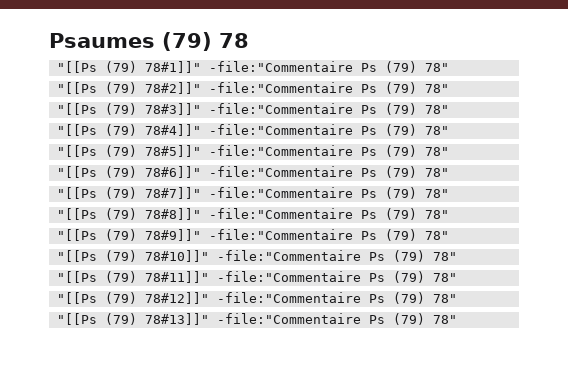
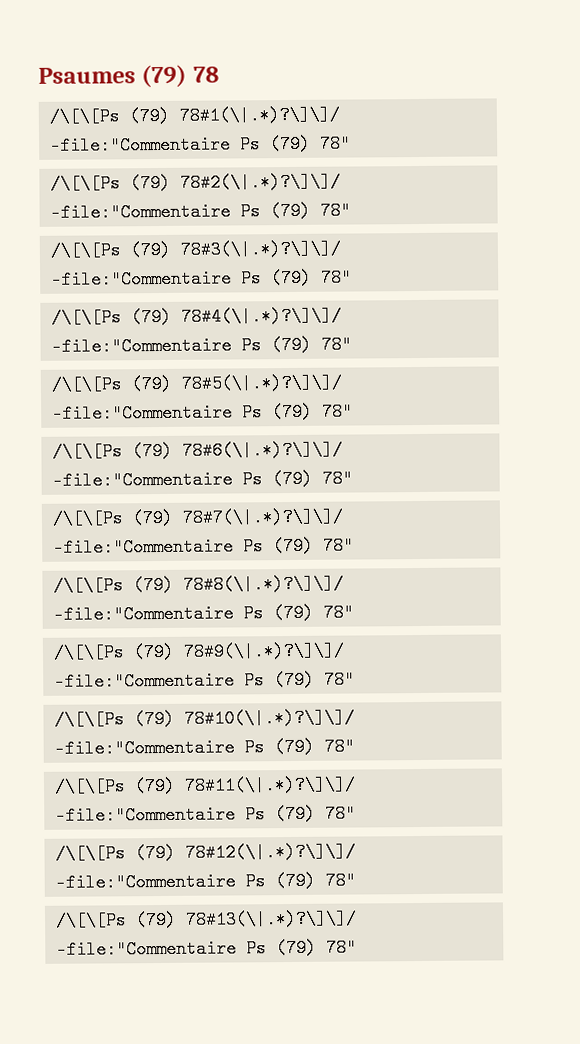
[56,61,449,73] [56,82,449,94] [56,103,449,115] [56,124,449,136] [56,145,449,157] [56,166,449,178] [56,187,449,199] [56,208,449,220] [56,229,449,241] [56,250,457,262] [56,271,457,283] [56,292,457,304] [56,313,209,325] "[[Ps (79) 78#1]]" -file:"Commentaire Ps (79) 78" // "[[Ps (79) 78#2]]" -file:"Commentaire Ps (79) 78" // "[[Ps (79) 78#3]]" -file:"Commentaire Ps (79) 78" // "[[Ps (79) 78#4]]" -file:"Commentaire Ps (79) 78" // "[[Ps (79) 78#5]]" -file:"Commentaire Ps (79) 78" // "[[Ps (79) 78#6]]" -file:"Commentaire Ps (79) 78" // "[[Ps (79) 78#7]]" -file:"Commentaire Ps (79) 78" // "[[Ps (79) 78#8]]" -file:"Commentaire Ps (79) 78" // "[[Ps (79) 78#9]]" -file:"Commentaire Ps (79) 78" // "[[Ps (79) 78#10]]" -file:"Commentaire Ps (79) 78" // "[[Ps (79) 78#11]]" -file:"Commentaire Ps (79) 78" // "[[Ps (79) 78#12]]" -file:"Commentaire Ps (79) 78" // "[[Ps (79) 78#13]]" -> [48,105,340,126] [49,134,351,155] [49,172,341,193] [49,201,351,222] [49,239,341,260] [50,268,352,289] [50,306,342,327] [50,335,352,356] [50,373,343,394] [51,402,353,423] [51,440,343,461] [51,469,353,490] [51,507,344,528] [52,536,354,557] [52,574,344,595] [52,603,354,624] [52,641,345,662] [53,670,355,691] [53,708,355,729] [53,737,355,758] [53,775,356,796] [54,804,356,825] [54,842,356,863] [54,871,356,892] [54,909,357,930] /\[\[Ps (79) 78#1(\|.*)?\]\]/ -file:"Commentaire Ps (79) 78" // /\[\[Ps (79) 78#2(\|.*)?\]\]/ -file:"Commentaire Ps (79) 78" // /\[\[Ps (79) 78#3(\|.*)?\]\]/ -file:"Commentaire Ps (79) 78" // /\[\[Ps (79) 78#4(\|.*)?\]\]/ -file:"Commentaire Ps (79) 78" // /\[\[Ps (79) 78#5(\|.*)?\]\]/ -file:"Commentaire Ps (79) 78" // /\[\[Ps (79) 78#6(\|.*)?\]\]/ -file:"Commentaire Ps (79) 78" // /\[\[Ps (79) 78#7(\|.*)?\]\]/ -file:"Commentaire Ps (79) 78" // /\[\[Ps (79) 78#8(\|.*)?\]\]/ -file:"Commentaire Ps (79) 78" // /\[\[Ps (79) 78#9(\|.*)?\]\]/ -file:"Commentaire Ps (79) 78" // /\[\[Ps (79) 78#10(\|.*)?\]\]/ -file:"Commentaire Ps (79) 78" // /\[\[Ps (79) 78#11(\|.*)?\]\]/ -file:"Commentaire Ps (79) 78" // /\[\[Ps (79) 78#12(\|.*)?\]\]/ -file:"Commentaire Ps (79) 78" // /\[\[Ps (79) 78#13(\|.*)?\]\]/

